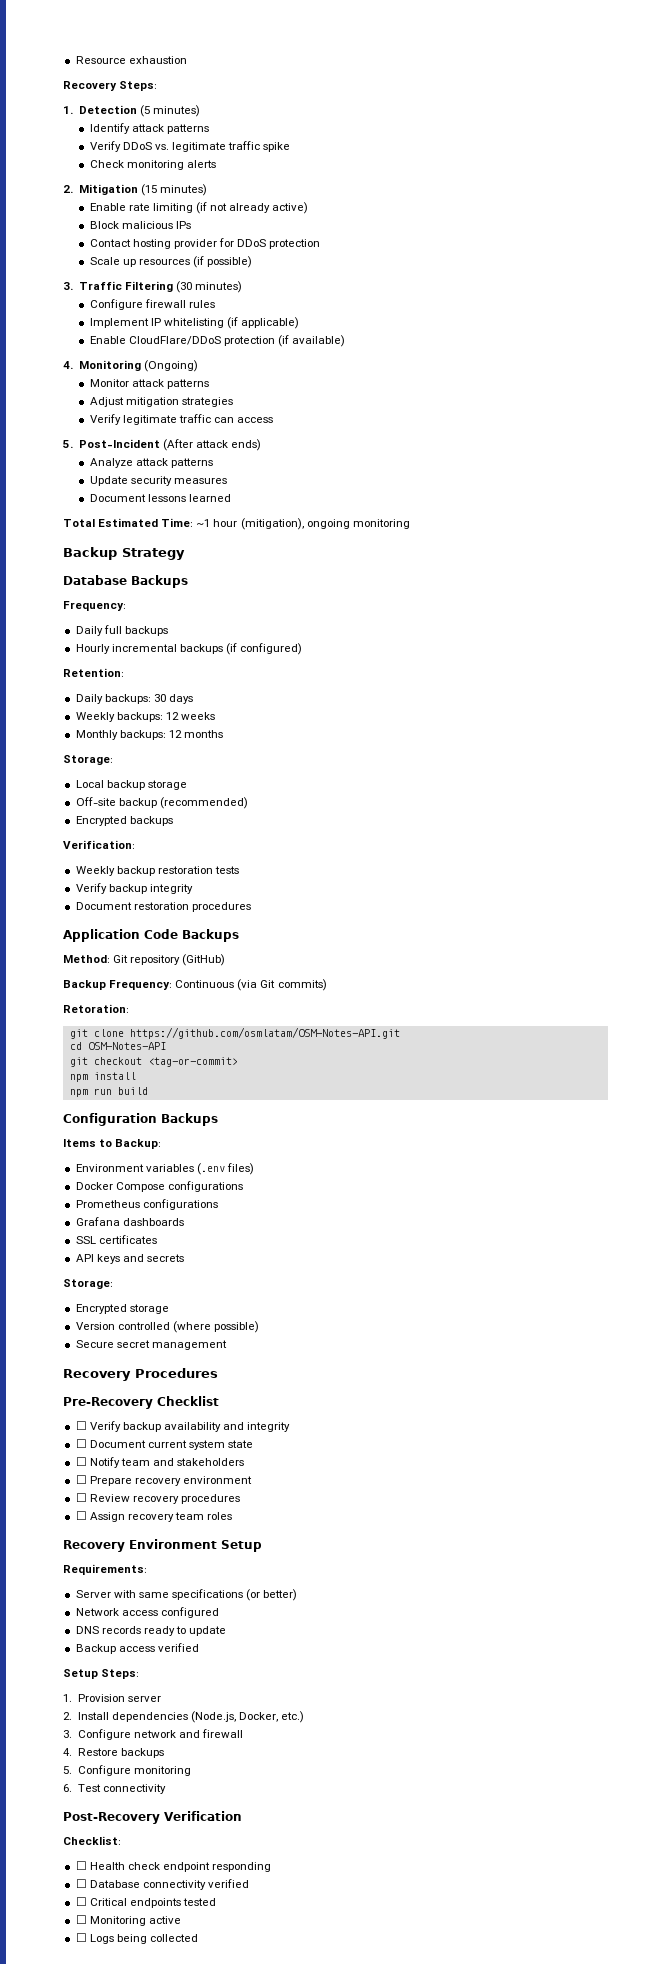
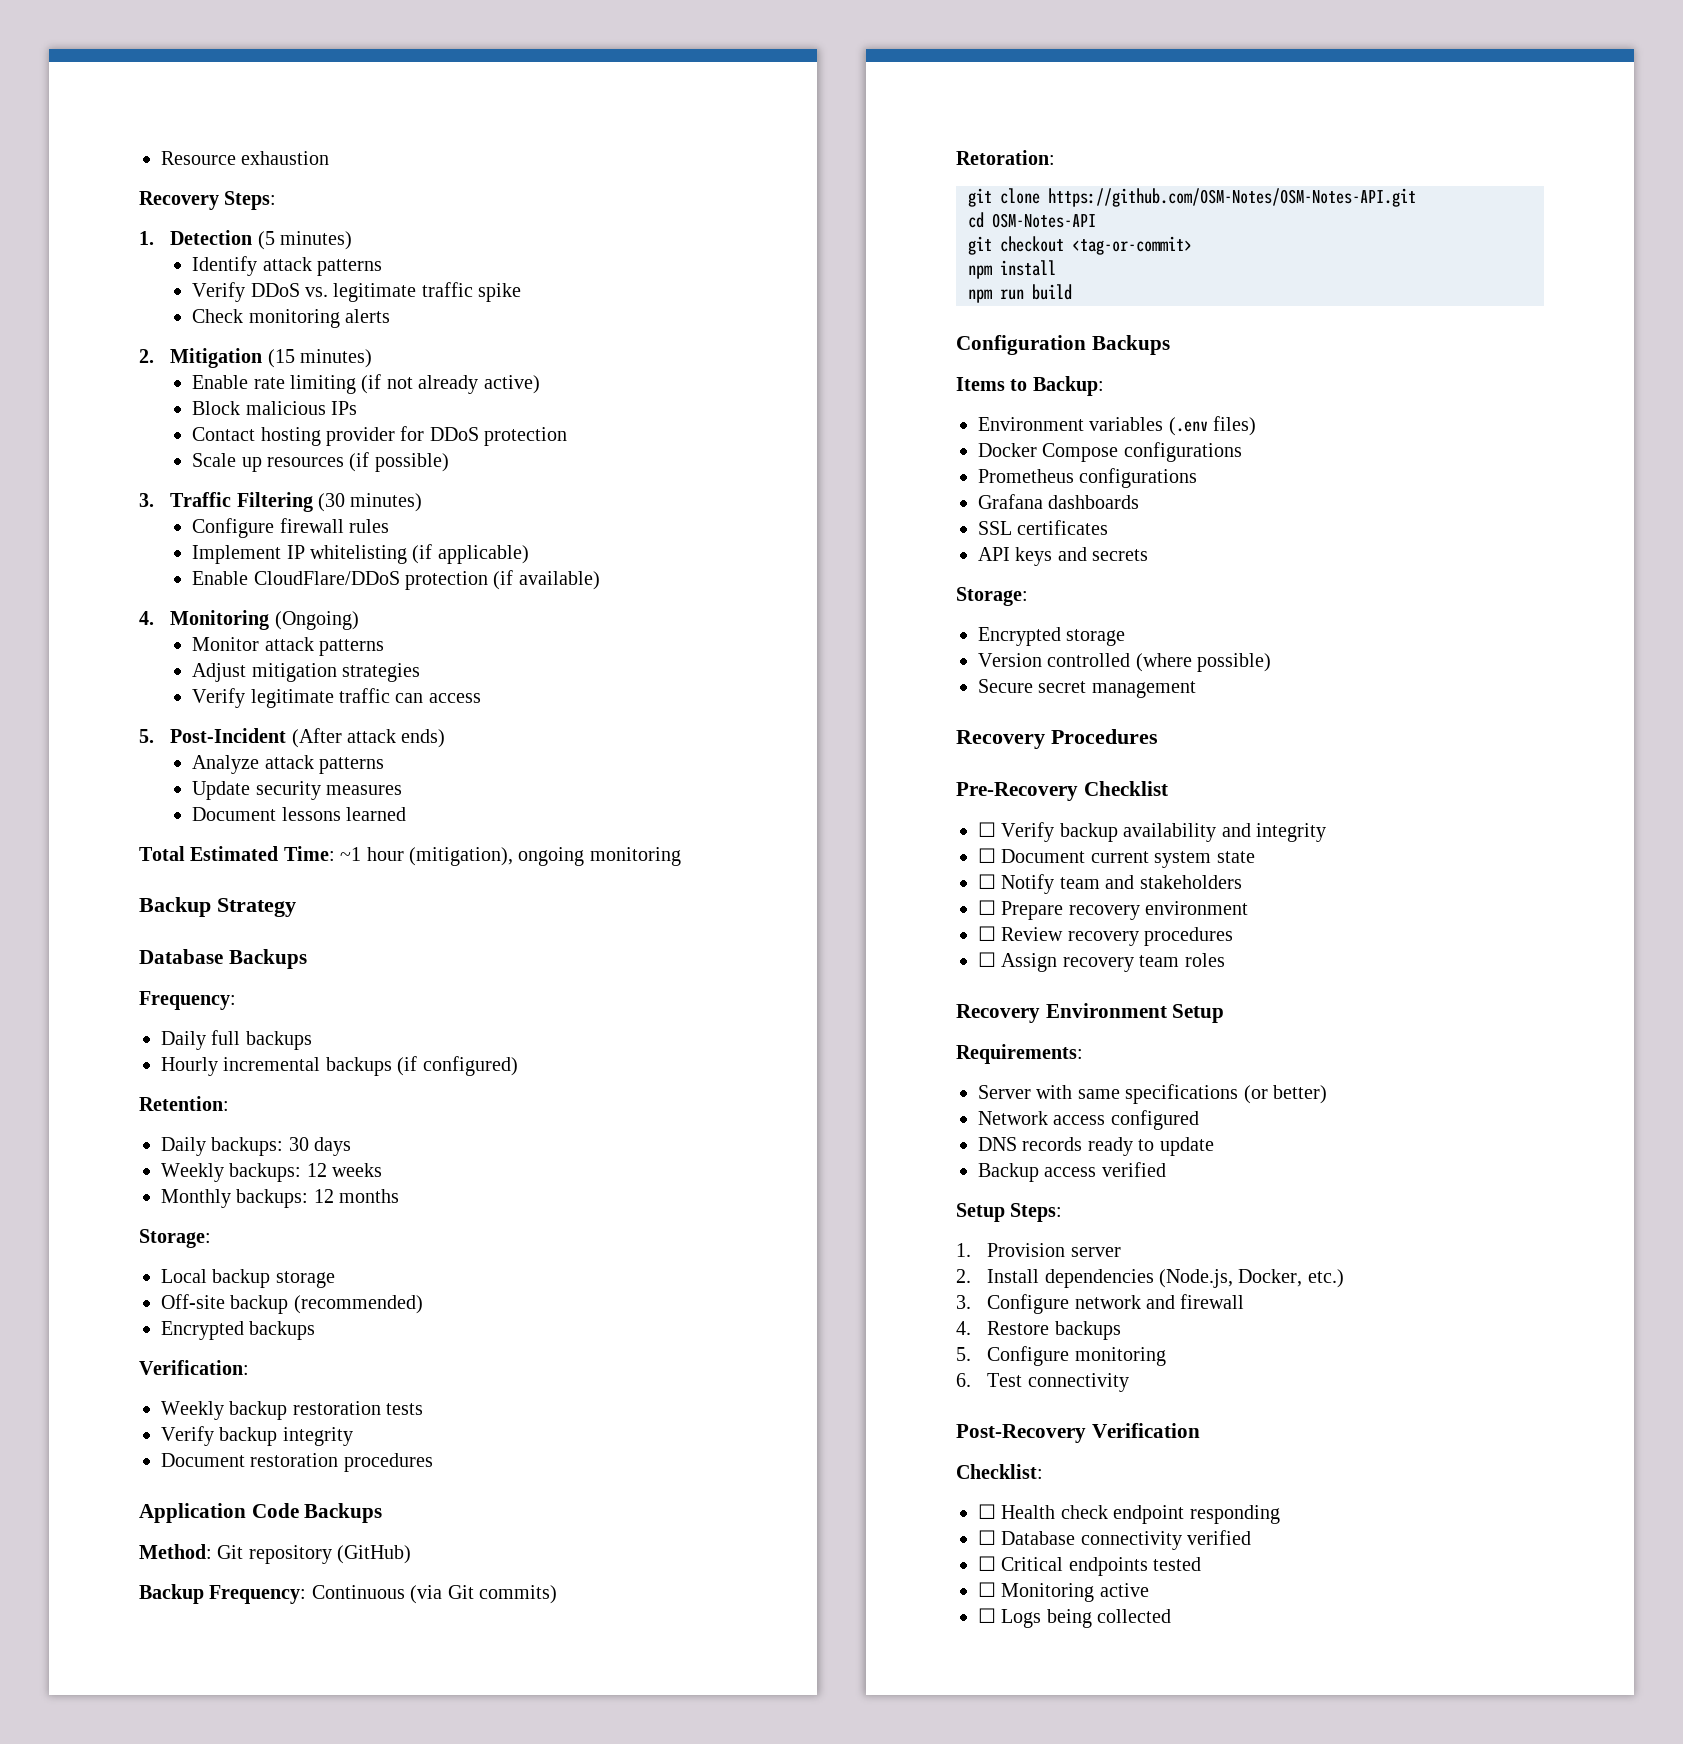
[129,1027,400,1039] https://github.com/osmlatam/OSM-Notes-API.git -> [1048,188,1416,207] https://github.com/OSM-Notes/OSM-Notes-API.git

